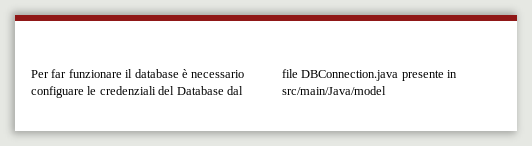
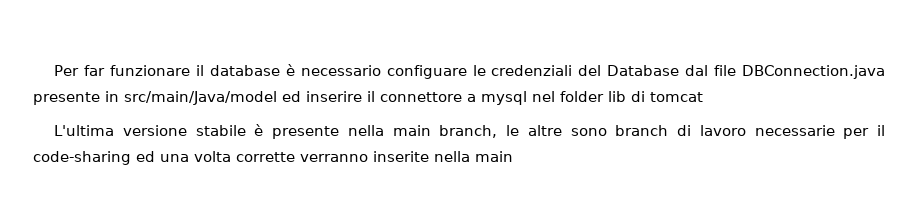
(386, 90) none -> [282,91,703,105] [54,124,885,139] [33,151,513,165] ed inserire il connettore a mysql nel folder lib di tomcat // L'ultima versione stabile è presente nella main branch, le altre sono branch di lavoro necessarie per il code-sharing ed una volta corrette verranno inserite nella main

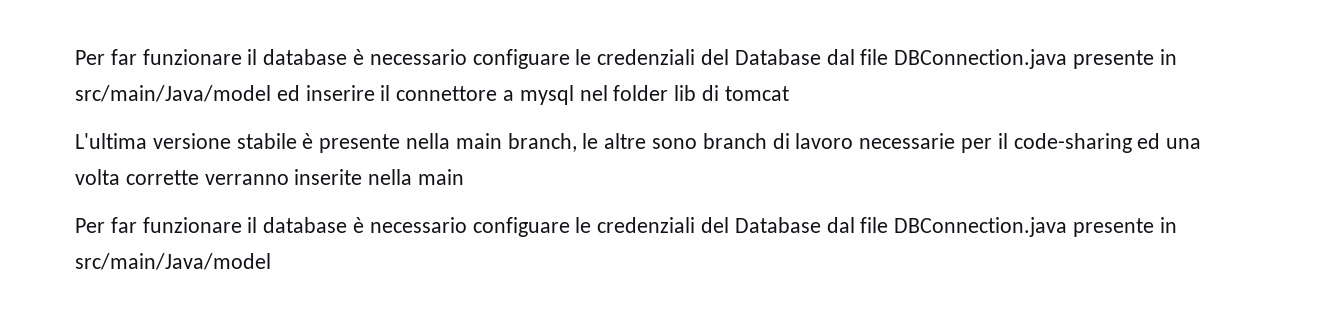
(513, 156) none -> [75,217,1177,237] [75,253,271,270] // Per far funzionare il database è necessario configuare le credenziali del Database dal file DBConnection.java presente in src/main/Java/model

